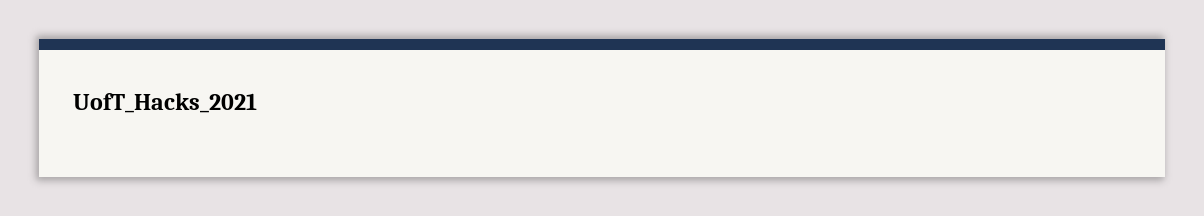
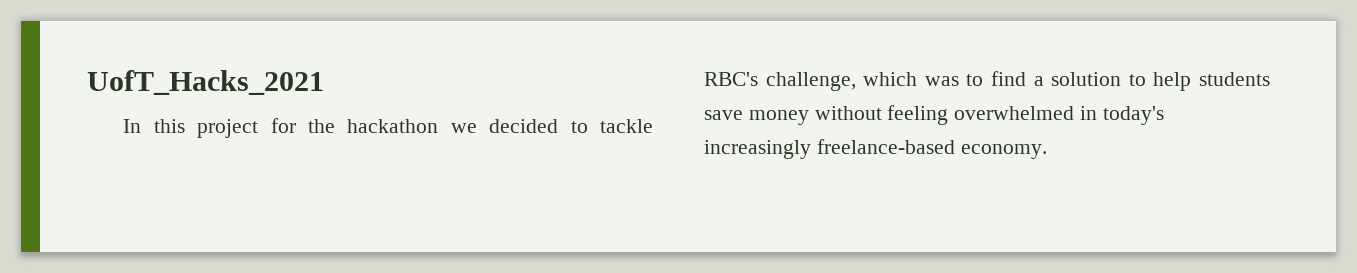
(257, 103) none -> [123,118,653,138] [704,71,1270,91] [704,105,1164,125] [704,139,1047,159] // In this project for the hackathon we decided to tackle RBC's challenge, which was to find a solution to help students save money without feeling overwhelmed in today's increasingly freelance-based economy.

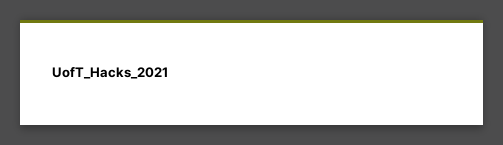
[123,118,653,138] [704,71,1270,91] [704,105,1164,125] [704,139,1047,159] // In this project for the hackathon we decided to tackle RBC's challenge, which was to find a solution to help students save money without feeling overwhelmed in today's increasingly freelance-based economy. -> (168, 73) none

